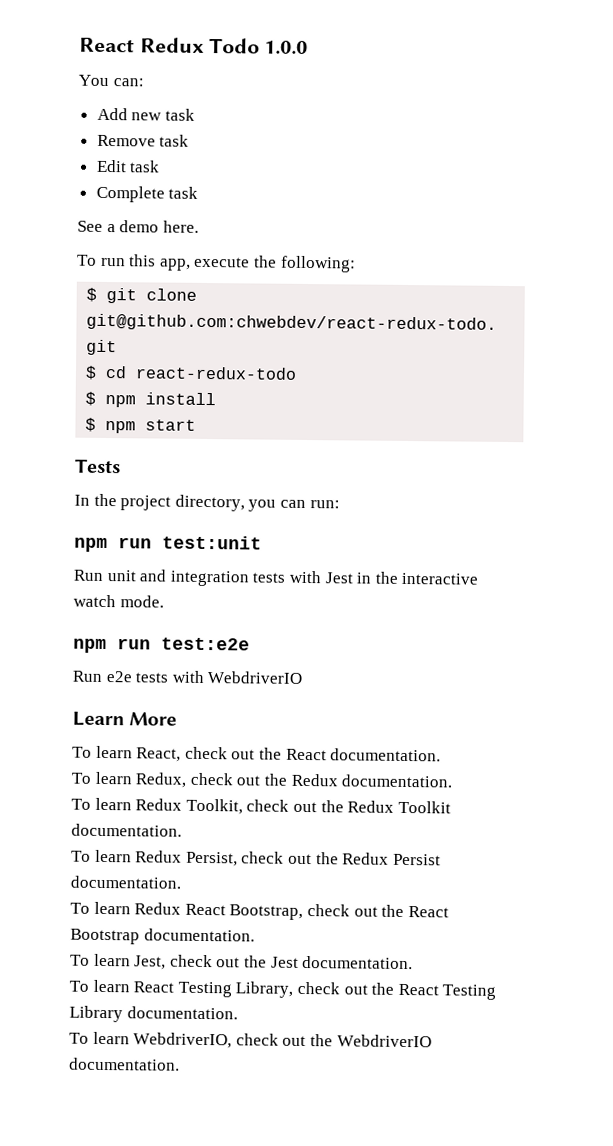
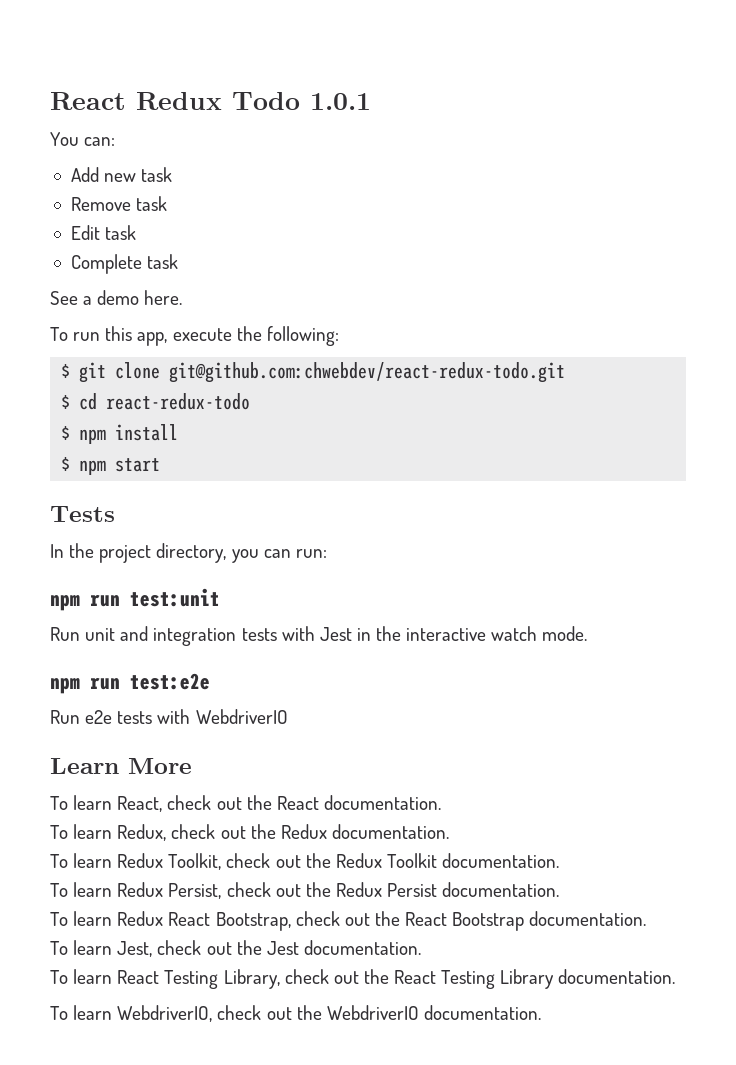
[264,40,309,55] 1.0.0 -> [310,93,371,110] 1.0.1

